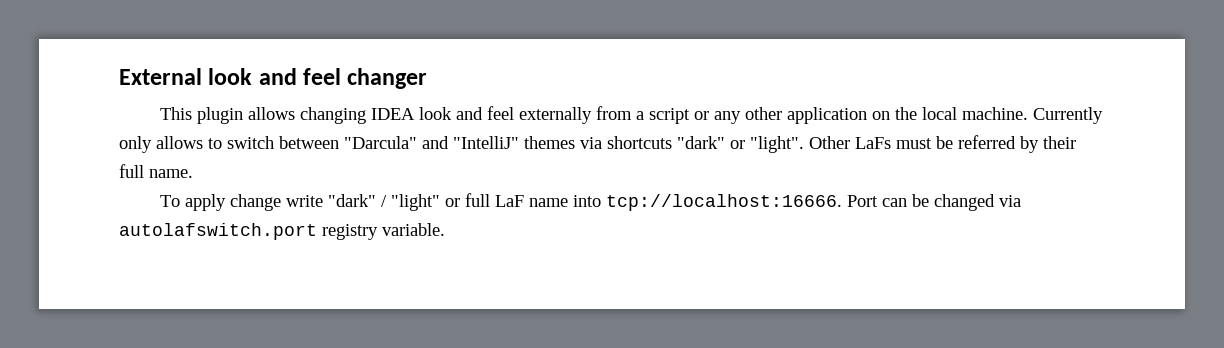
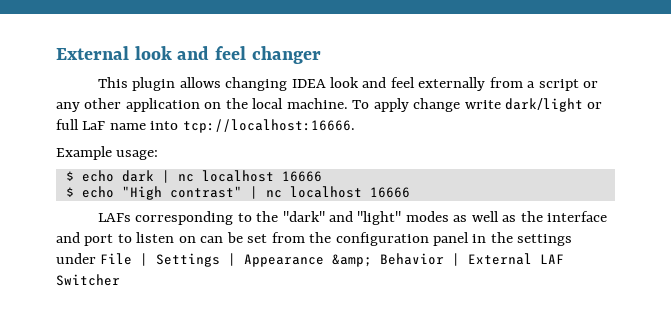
[1032,107,1103,124] [119,135,1076,153] [119,164,193,178] Currently only allows to switch between "Darcula" and "IntelliJ" themes via shortcuts "dark" or "light". Other LaFs must be referred by their full name. // -> (348, 103) none
[327,194,440,211] "dark" / "light" -> [505,98,584,112] dark/light
[846,194,1021,211] [119,223,445,240] Port can be changed via autolafswitch.port registry variable. -> [56,146,159,160] [65,170,322,183] [65,186,410,200] [97,211,608,225] [56,232,573,246] [56,253,565,267] [56,274,120,286] // Example usage: // $ echo dark | nc localhost 16666 // $ echo "High contrast" | nc localhost 16666 // LAFs corresponding to the "dark" and "light" modes as well as the interface and port to listen on can be set from the configuration panel in the settings under File | Settings | Appearance &amp; Behavior | External LAF Switcher

